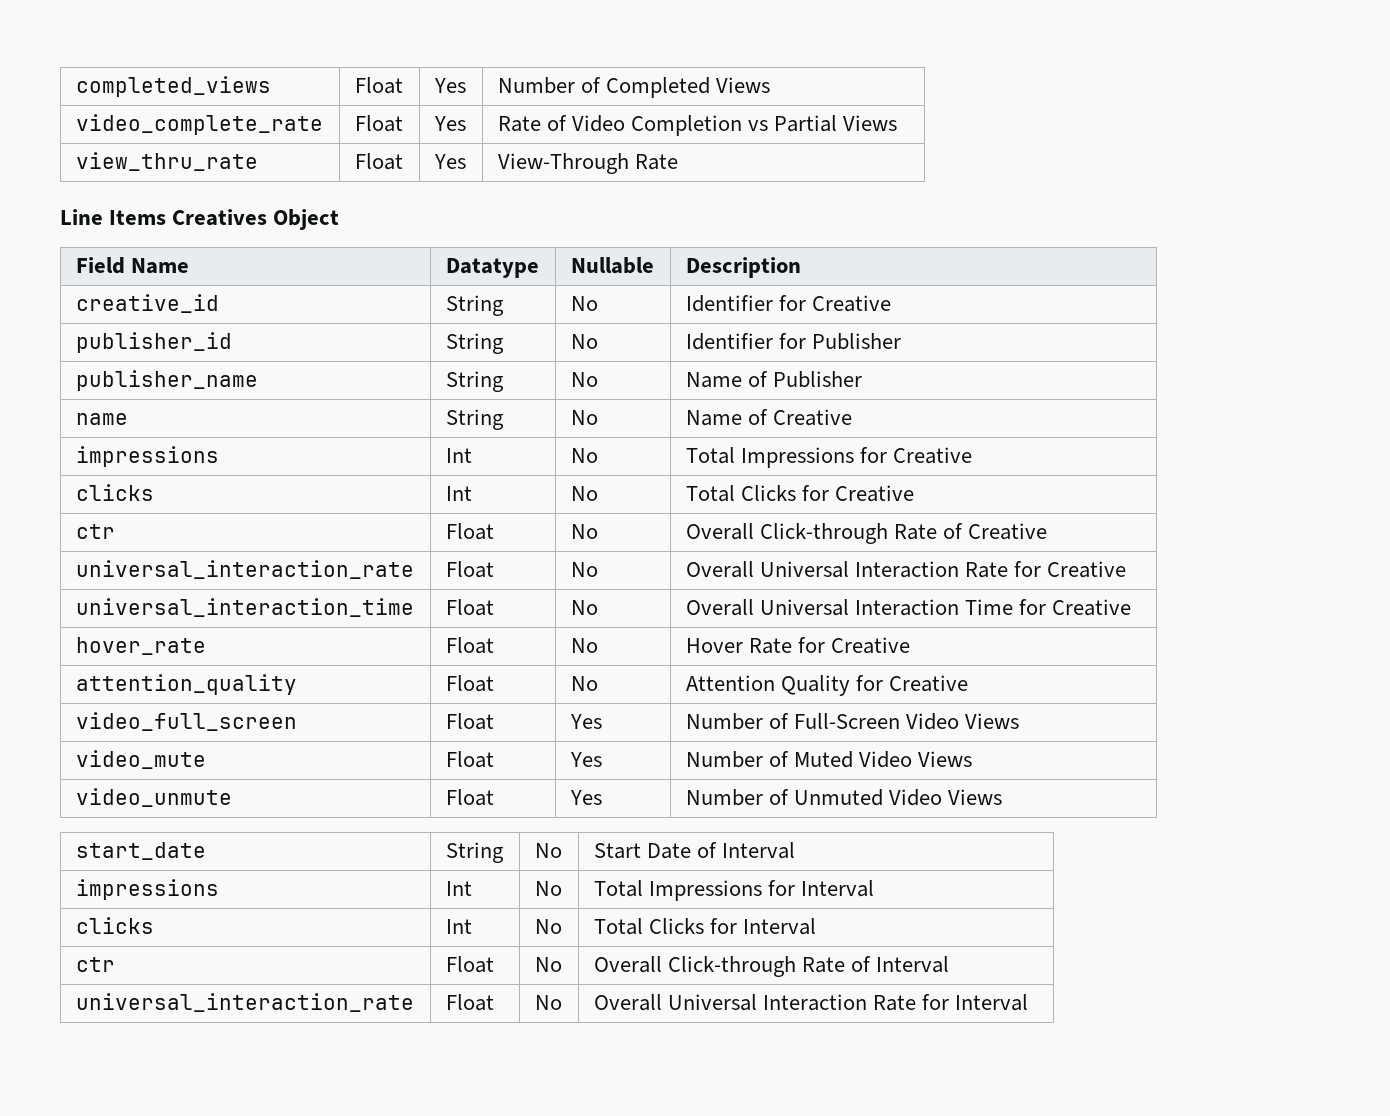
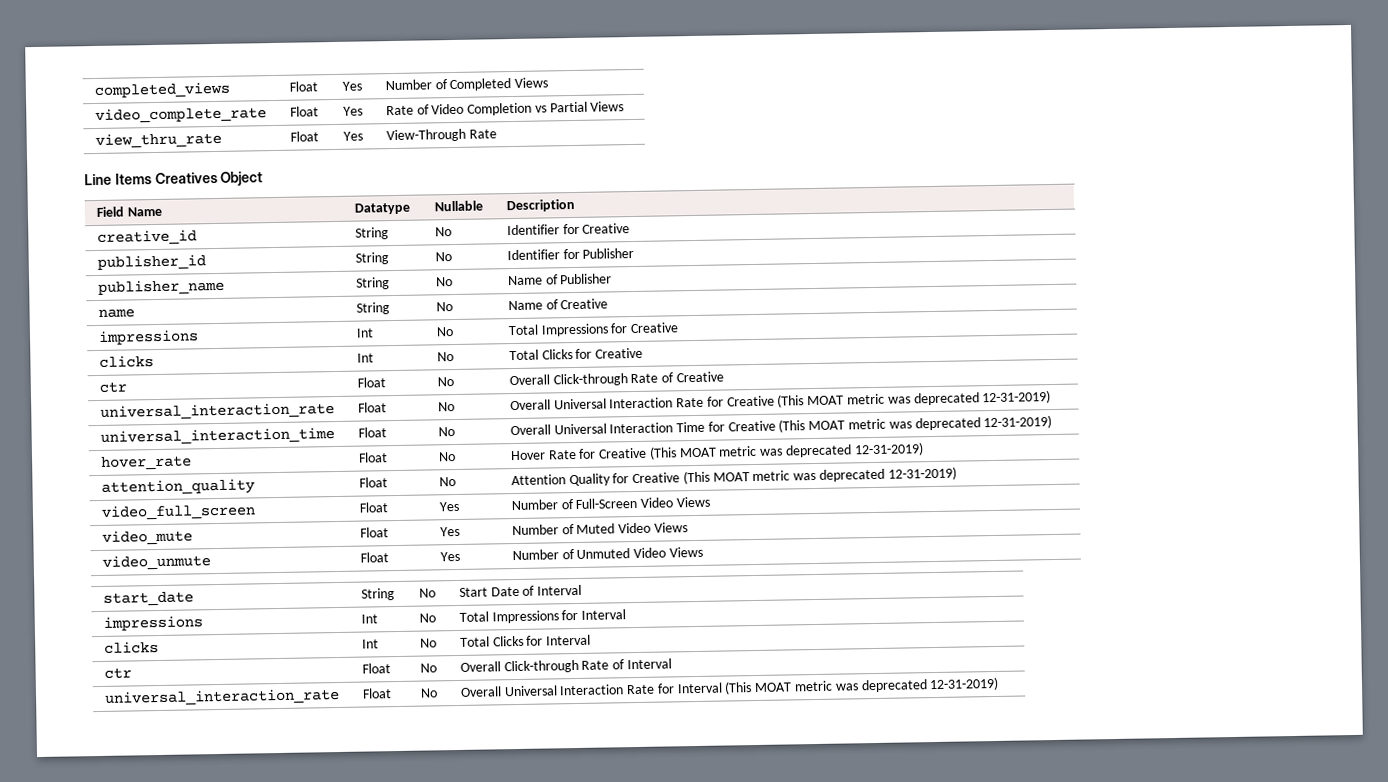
(1126, 569) none -> [777,390,1052,408] (This MOAT metric was deprecated 12-31-2019)
(1131, 607) none -> [778,414,1053,433] (This MOAT metric was deprecated 12-31-2019)
(910, 645) none -> [648,442,924,460] (This MOAT metric was deprecated 12-31-2019)
(968, 683) none -> [682,466,957,485] (This MOAT metric was deprecated 12-31-2019)
(1028, 1002) none -> [724,676,1000,695] (This MOAT metric was deprecated 12-31-2019)

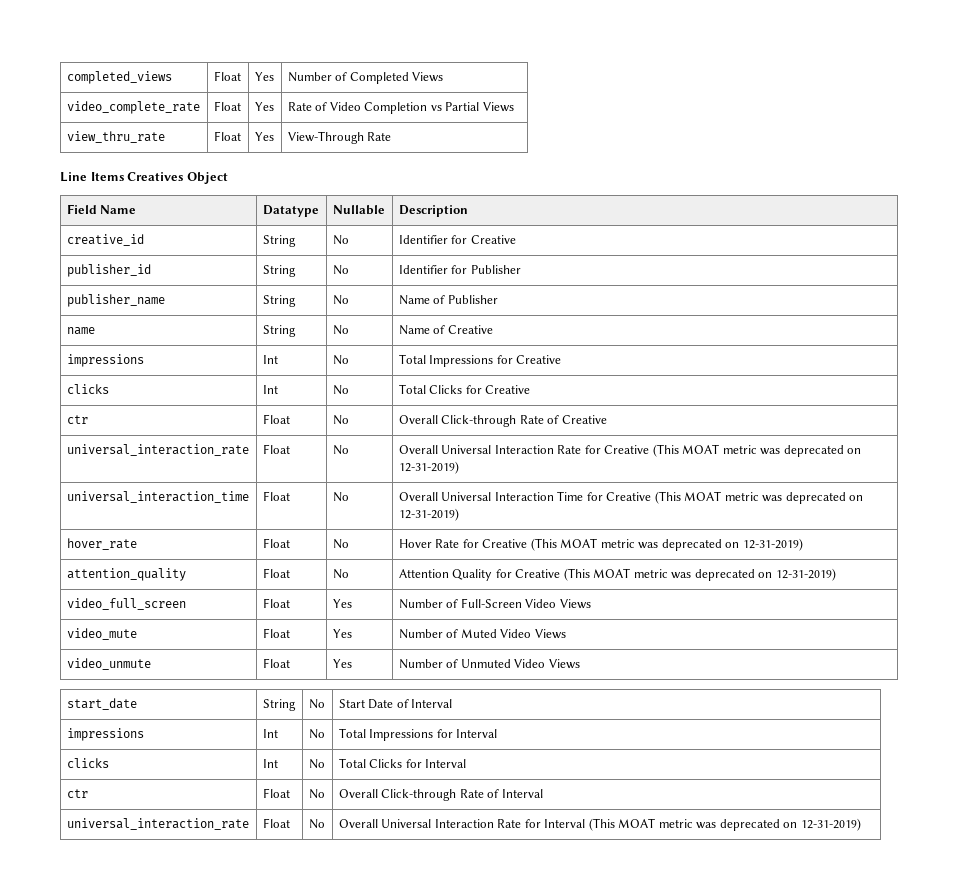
(980, 399) none -> [847,448,862,454] on
(981, 424) none -> [849,495,864,501] on
(853, 451) none -> [725,542,740,548] on
(886, 475) none -> [758,572,773,578] on
(928, 686) none -> [783,822,798,828] on

